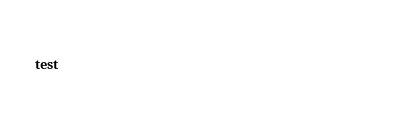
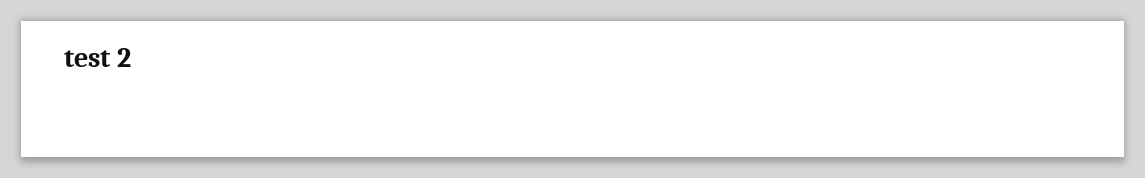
(58, 64) none -> [117,48,132,67] 2

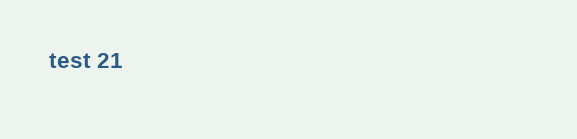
[117,48,132,67] 2 -> [97,53,124,68] 21

